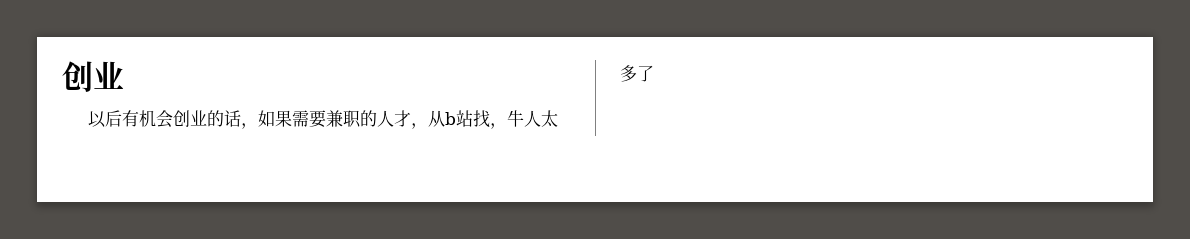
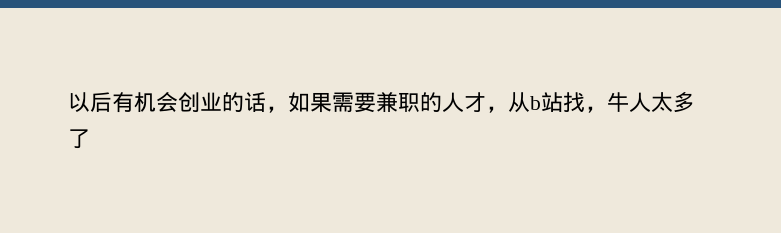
[62,61,124,92] 创业 // -> (68, 102) none

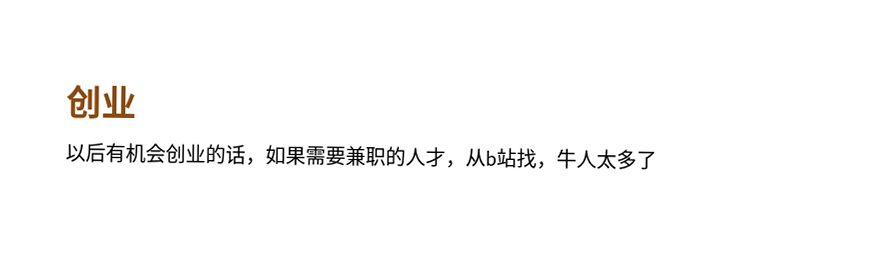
(68, 102) none -> [66,84,137,119] 创业 //

